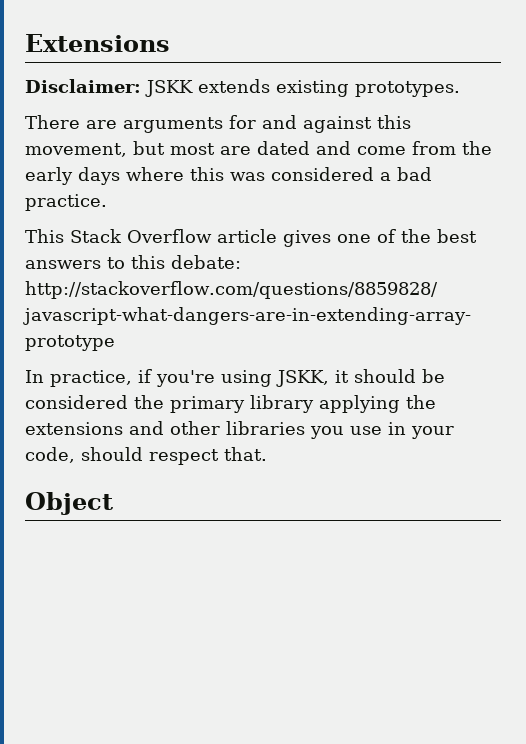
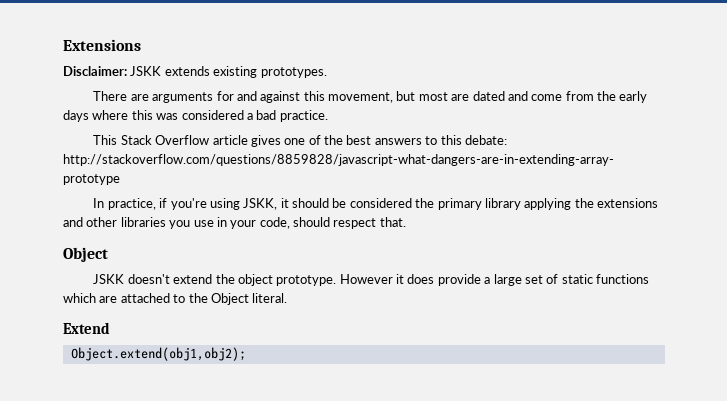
(113, 503) none -> [93,274,650,286] [63,293,288,305] [63,322,110,334] [70,347,246,361] // JSKK doesn't extend the object prototype. However it does provide a large set of static functions which are attached to the Object literal. // Extend // Object.extend(obj1,obj2);

